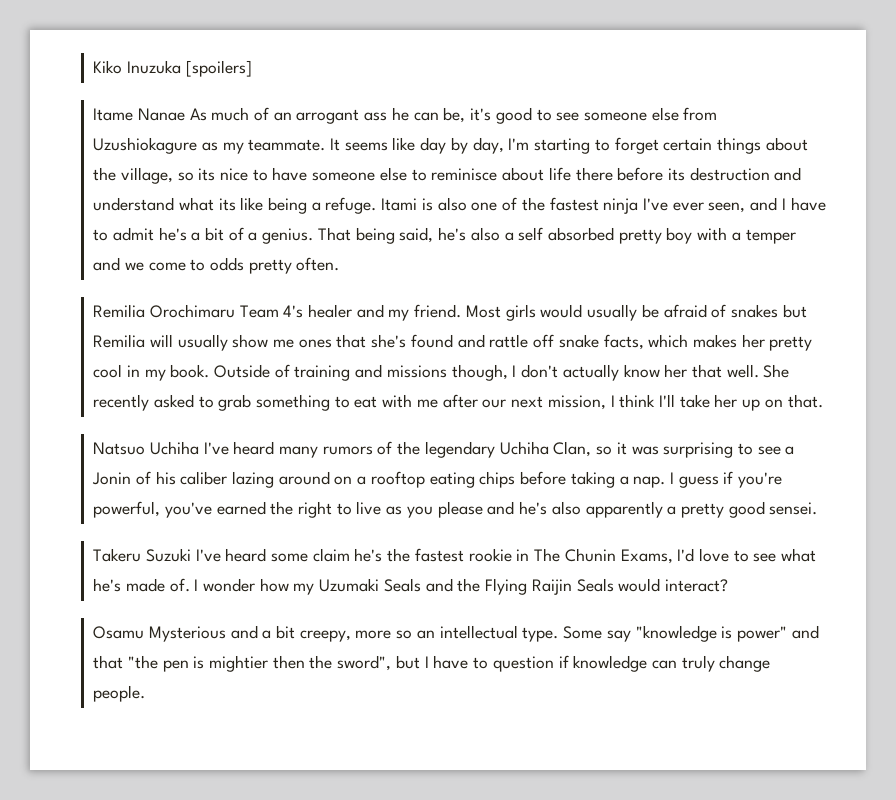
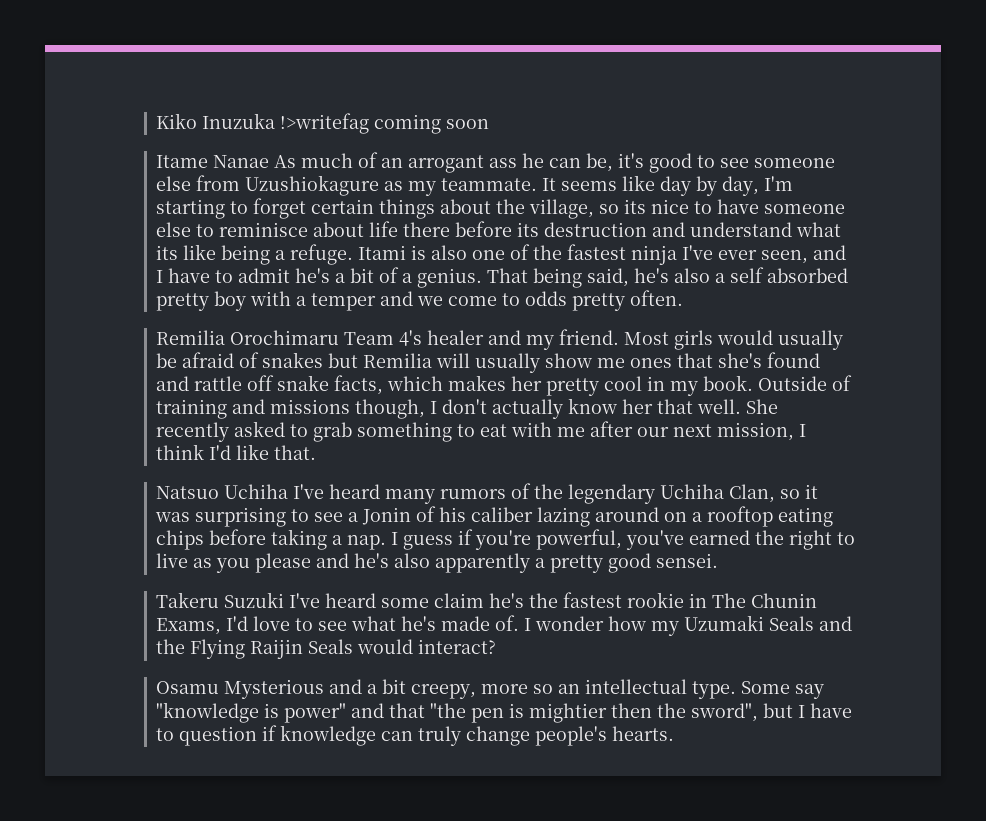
[185,60,252,77] [spoilers] -> [280,113,490,134] !>writefag coming soon
[659,394,783,411] I'll take her up on -> [209,444,270,460] I'd like
[93,685,146,702] people. -> [535,726,675,746] people's hearts.

